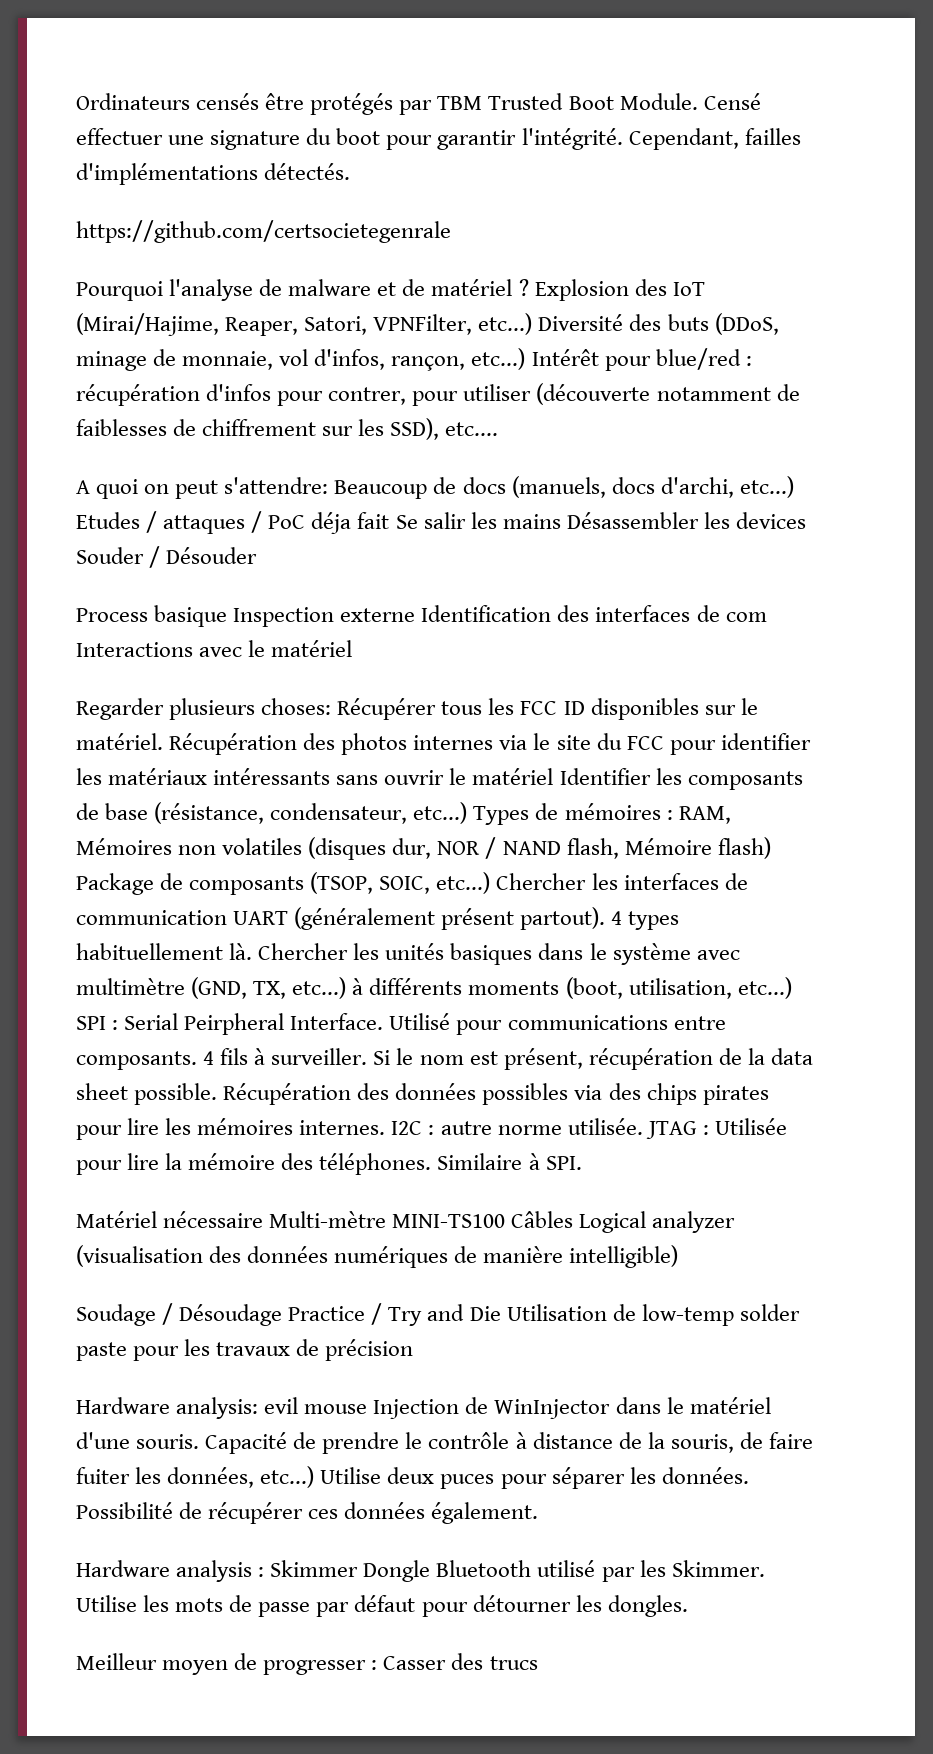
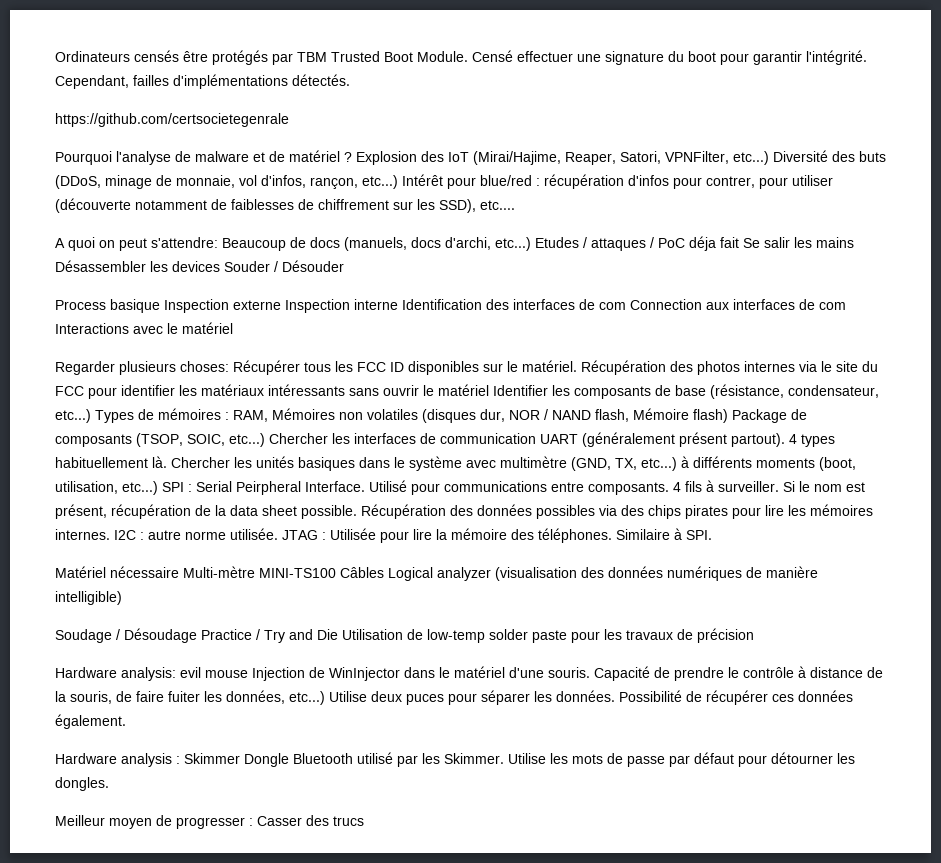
(416, 615) none -> [285,299,398,313] Inspection interne
(767, 617) none -> [630,299,846,310] Connection aux interfaces de com

